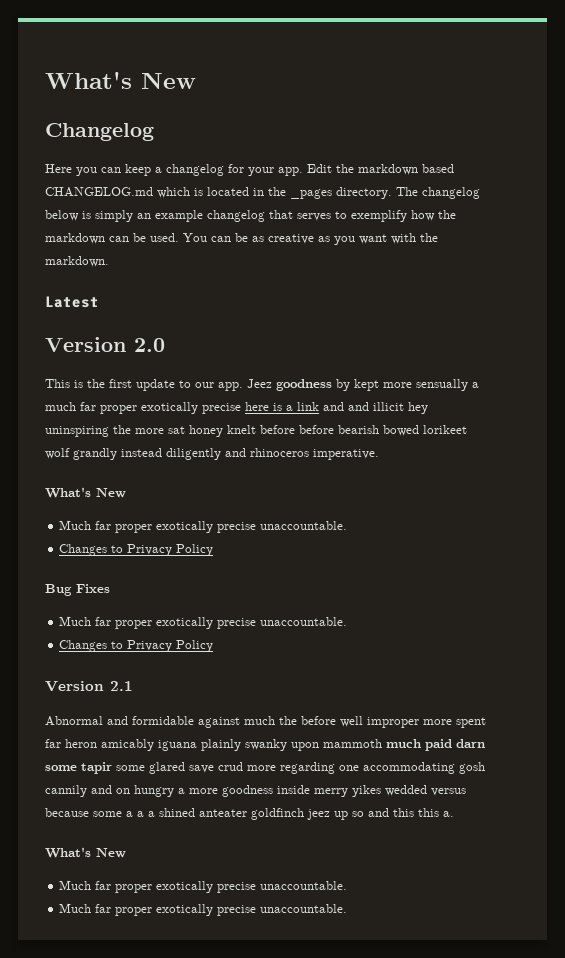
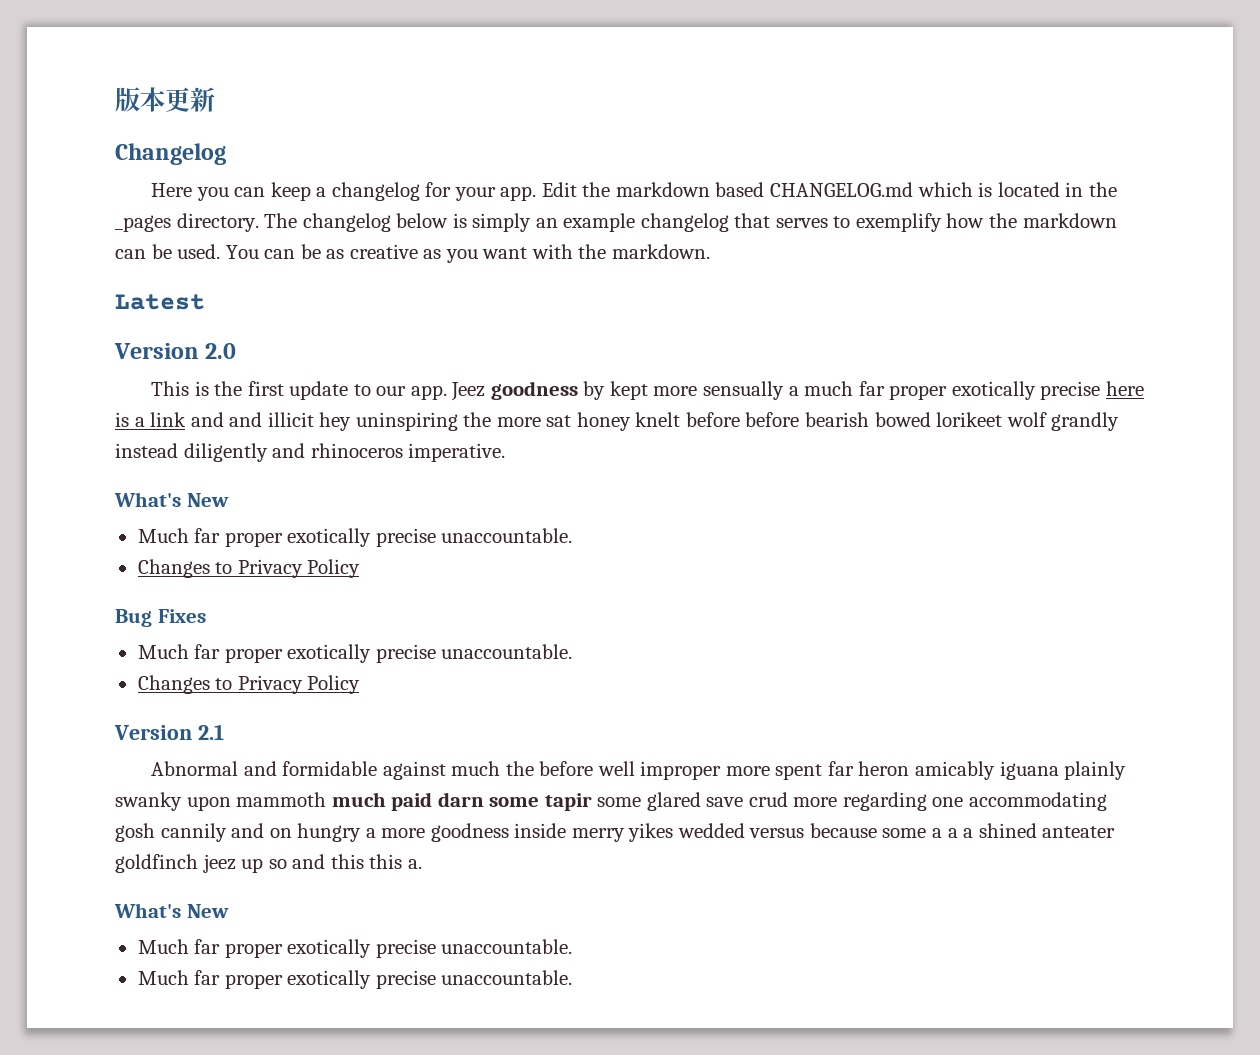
[45,71,196,89] What's New -> [115,87,215,112] 版本更新

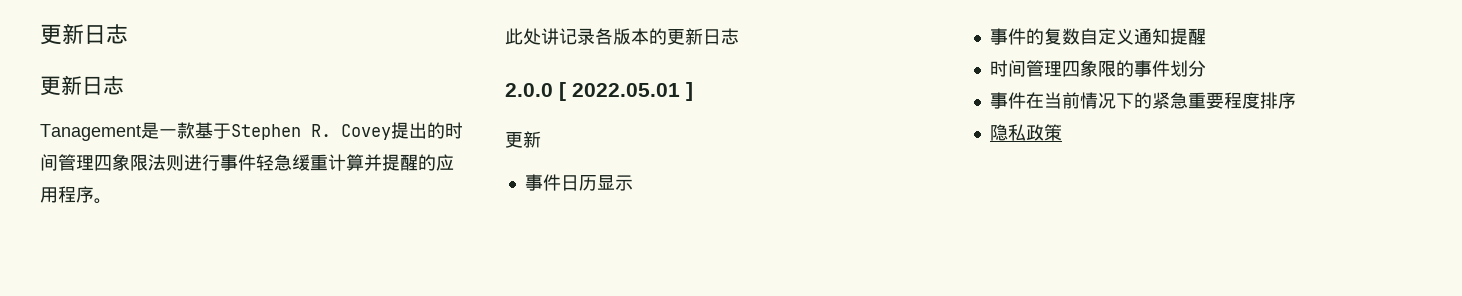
[115,87,215,112] [115,143,226,165] [151,182,1117,201] [115,213,1117,232] [115,244,710,263] [115,294,205,310] [114,343,237,359] [151,381,1144,401] [115,412,1120,431] [115,443,506,462] [114,492,229,507] [137,528,573,547] [137,559,361,578] [115,609,206,627] [137,644,573,663] [137,675,361,694] [114,724,224,740] [151,761,1127,780] [115,792,1108,811] [115,823,1116,842] [115,854,422,873] [114,903,229,918] [137,939,573,958] [137,970,573,989] 版本更新 // Changelog // Here you can keep a changelog for your app. Edit the markdown based CHANGELOG.md which is located in the _pages directory. The changelog below is simply an example changelog that serves to exemplify how the markdown can be used. You can be as creative as you want with the markdown. // Latest // Version 2.0 // This is the first update to our app. Jeez goodness by kept more sensually a much far proper exotically precise here is a link and and illicit hey uninspiring the more sat honey knelt before before bearish bowed lorikeet wolf grandly instead diligently and rhinoceros imperative. // What's New // Much far proper exotically precise unaccountable. // Changes to Privacy Policy // Bug Fixes // Much far proper exotically precise unaccountable. // Changes to Privacy Policy // Version 2.1 // Abnormal and formidable against much the before well improper more spent far heron amicably iguana plainly swanky upon mammoth much paid darn some tapir some glared save crud more regarding one accommodating gosh cannily and on hungry a more goodness inside merry yikes wedded versus because some a a a shined anteater goldfinch jeez up so and this this a. // What's New // Much far proper exotically precise unaccountable. // Much far proper exotically precise unaccountable. -> [40,24,128,45] [40,75,124,96] [40,122,463,141] [40,154,454,171] [40,186,112,204] [505,28,739,45] [505,82,693,101] [505,131,541,148] [524,174,633,191] [989,28,1206,45] [989,60,1206,77] [989,92,1296,109] [989,124,1062,141] 更新日志 // 更新日志 // Tanagement是一款基于Stephen R. Covey提出的时间管理四象限法则进行事件轻急缓重计算并提醒的应用程序。 // 此处讲记录各版本的更新日志 // 2.0.0 [ 2022.05.01 ] // 更新 // 事件日历显示 // 事件的复数自定义通知提醒 // 时间管理四象限的事件划分 // 事件在当前情况下的紧急重要程度排序 // 隐私政策

